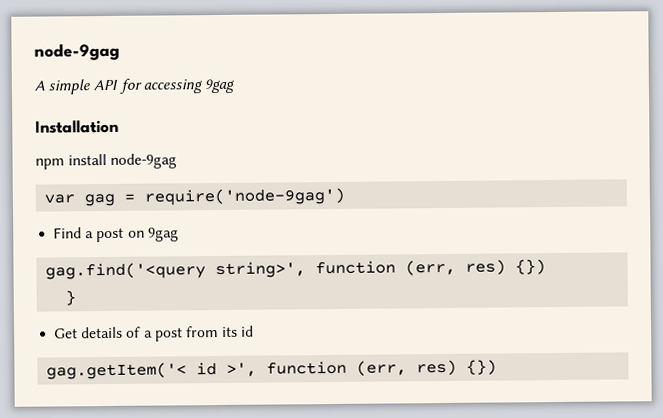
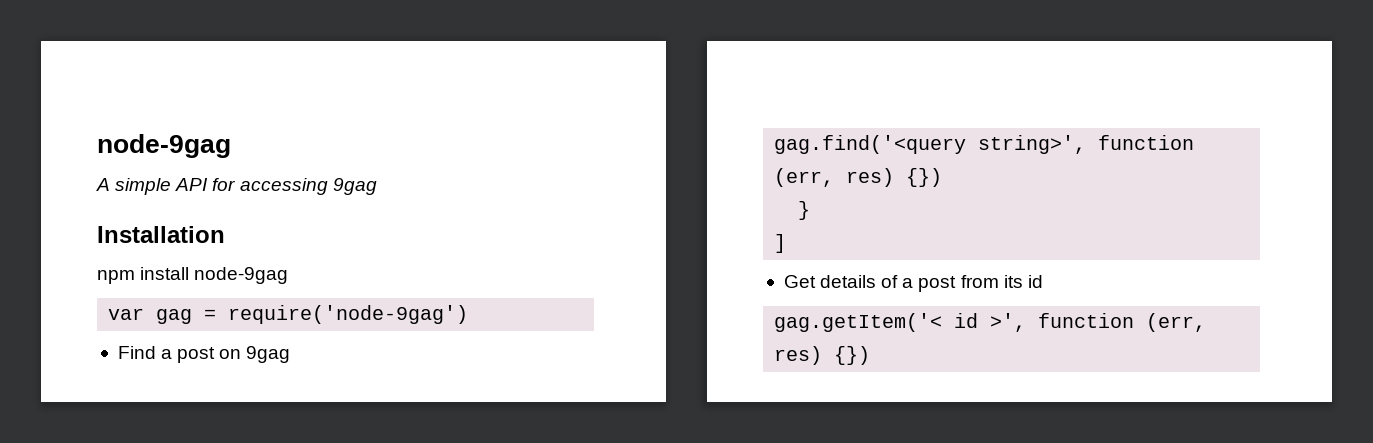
(77, 298) none -> [774,234,787,253] // ]

